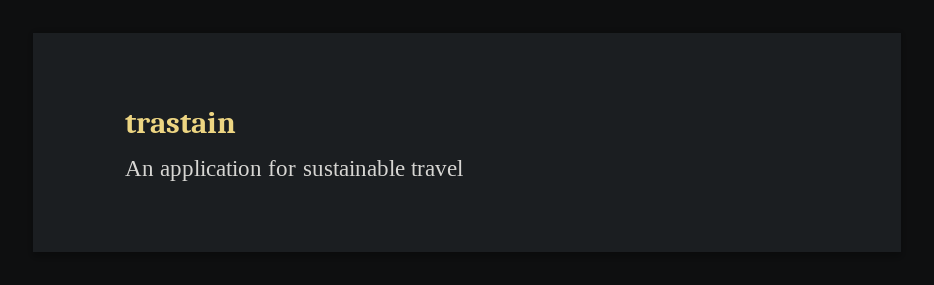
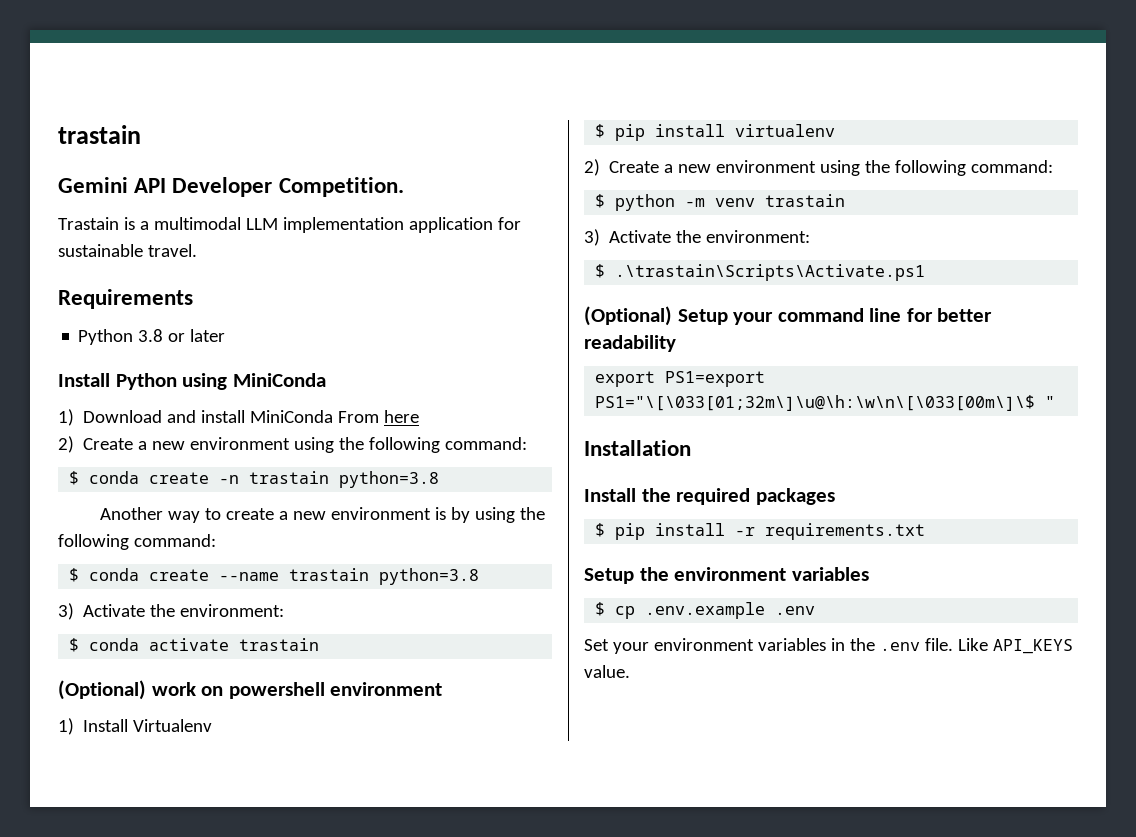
[125,112,236,133] [125,160,463,181] trastain // An application for sustainable travel -> [58,125,141,144] [58,177,404,197] [58,217,521,233] [58,244,197,257] [58,289,193,309] [78,329,226,345] [58,373,326,390] [58,409,420,426] [58,436,528,453] [69,471,440,488] [100,507,546,523] [58,534,216,550] [69,568,480,585] [58,603,285,620] [69,638,320,652] [58,680,443,700] [58,718,213,735] [595,124,836,141] [584,159,1054,176] [595,194,846,211] [584,229,811,246] [595,264,926,281] [584,306,993,326] [584,335,676,352] [595,371,766,387] [595,395,1056,411] [584,440,691,456] [584,488,835,505] [595,523,926,540] [584,567,869,584] [595,602,816,619] [584,638,1073,654] [584,665,630,678] trastain // Gemini API Developer Competition. // Trastain is a multimodal LLM implementation application for sustainable travel. // Requirements // Python 3.8 or later // Install Python using MiniConda // 1) Download and install MiniConda From here // 2) Create a new environment using the following command: // $ conda create -n trastain python=3.8 // Another way to create a new environment is by using the following command: // $ conda create --name trastain python=3.8 // 3) Activate the environment: // $ conda activate trastain // (Optional) work on powershell environment // 1) Install Virtualenv // $ pip install virtualenv // 2) Create a new environment using the following command: // $ python -m venv trastain // 3) Activate the environment: // $ .\trastain\Scripts\Activate.ps1 // (Optional) Setup your command line for better readability // export PS1=export PS1="\[\033[01;32m\]\u@\h:\w\n\[\033[00m\]\$ " // Installation // Install the required packages // $ pip install -r requirements.txt // Setup the environment variables // $ cp .env.example .env // Set your environment variables in the .env file. Like API_KEYS value.

